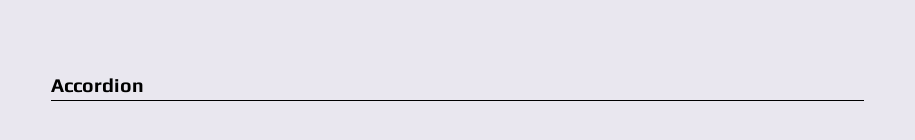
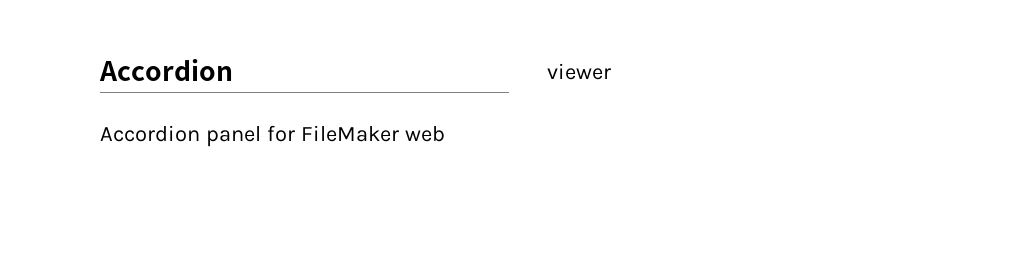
[51,78,144,93] Accordion -> [99,59,233,81] [100,125,445,147] [547,63,611,80] Accordion // Accordion panel for FileMaker web viewer

